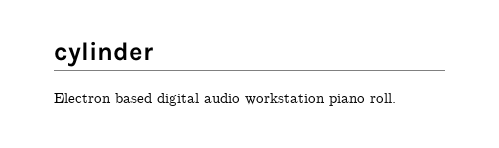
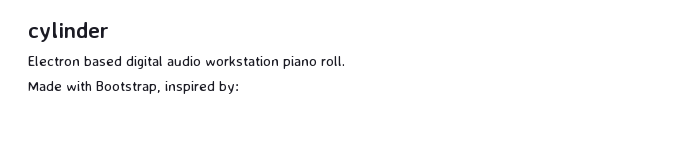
(396, 98) none -> [28,81,239,94] // Made with Bootstrap, inspired by:

